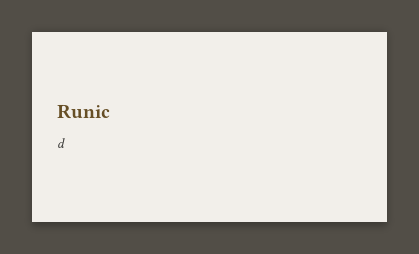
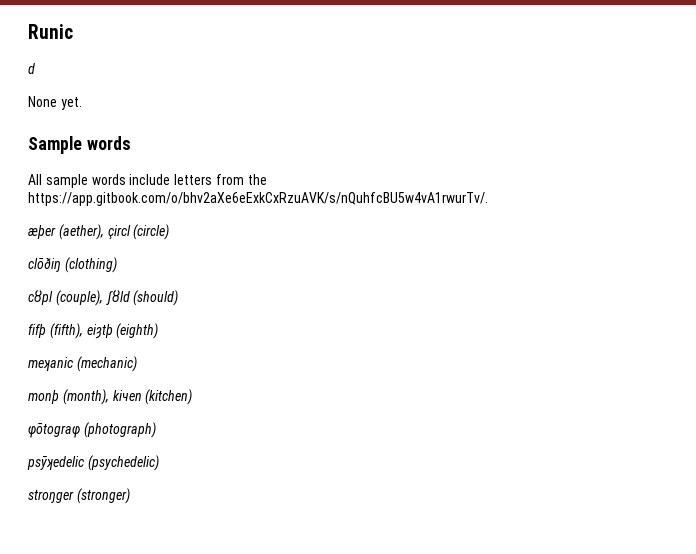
(65, 143) none -> [28,96,82,110] [28,136,131,154] [28,174,267,188] [28,192,488,206] [28,224,170,240] [28,257,117,273] [28,290,179,306] [28,323,159,339] [28,356,137,372] [28,389,193,405] [28,422,156,438] [27,455,159,471] [28,488,130,504] // None yet. // Sample words // All sample words include letters from the https://app.gitbook.com/o/bhv2aXe6eExkCxRzuAVK/s/nQuhfcBU5w4vA1rwurTv/. // æþer (aether), çircl (circle) // clōðiŋ (clothing) // cȣpl (couple), ʃȣld (should) // fifþ (fifth), eiȝtþ (eighth) // meʞanic (mechanic) // monþ (month), kiчen (kitchen) // φōtograφ (photograph) // psȳʞedelic (psychedelic) // stroŋger (stronger)

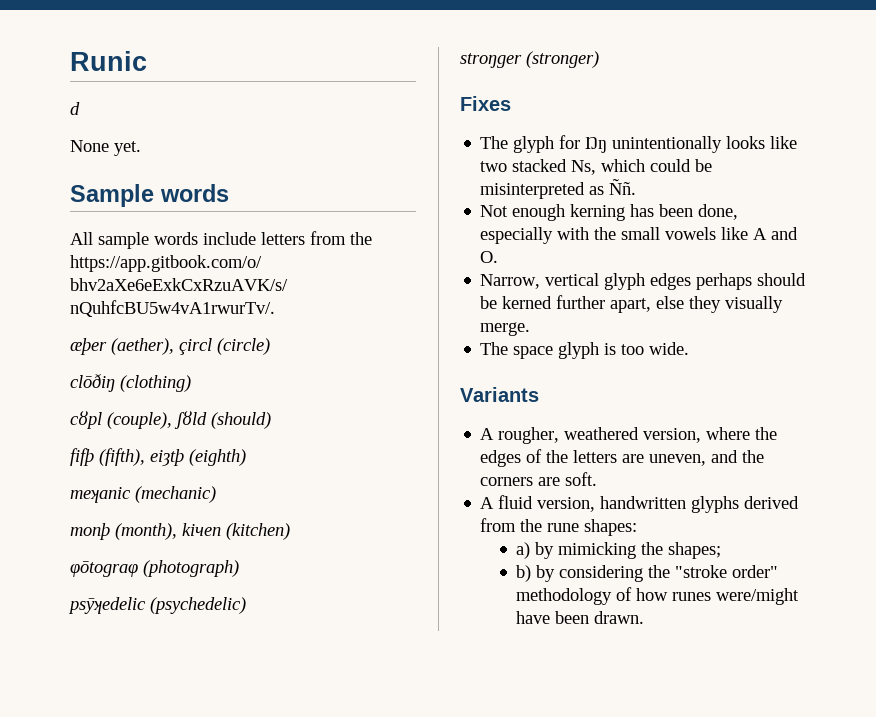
(130, 496) none -> [460,96,511,111] [480,135,798,153] [480,159,713,175] [480,179,637,199] [480,204,739,221] [480,227,799,244] [480,251,499,263] [480,273,807,290] [480,295,784,313] [480,322,531,336] [480,342,690,359] [460,387,539,402] [480,427,778,444] [480,449,765,467] [480,472,598,486] [480,495,800,513] [480,518,638,536] [516,542,722,559] [516,565,779,582] [516,587,800,605] [516,611,645,624] // Fixes // The glyph for Ŋŋ unintentionally looks like two stacked Ns, which could be misinterpreted as Ññ. // Not enough kerning has been done, especially with the small vowels like A and O. // Narrow, vertical glyph edges perhaps should be kerned further apart, else they visually merge. // The space glyph is too wide. // Variants // A rougher, weathered version, where the edges of the letters are uneven, and the corners are soft. // A fluid version, handwritten glyphs derived from the rune shapes: // a) by mimicking the shapes; // b) by considering the "stroke order" methodology of how runes were/might have been drawn.

